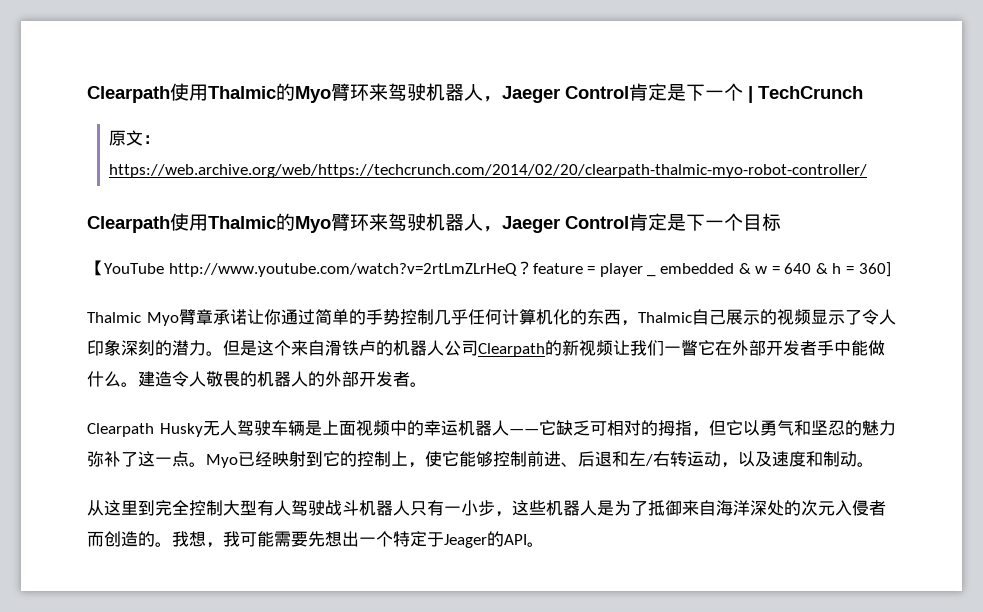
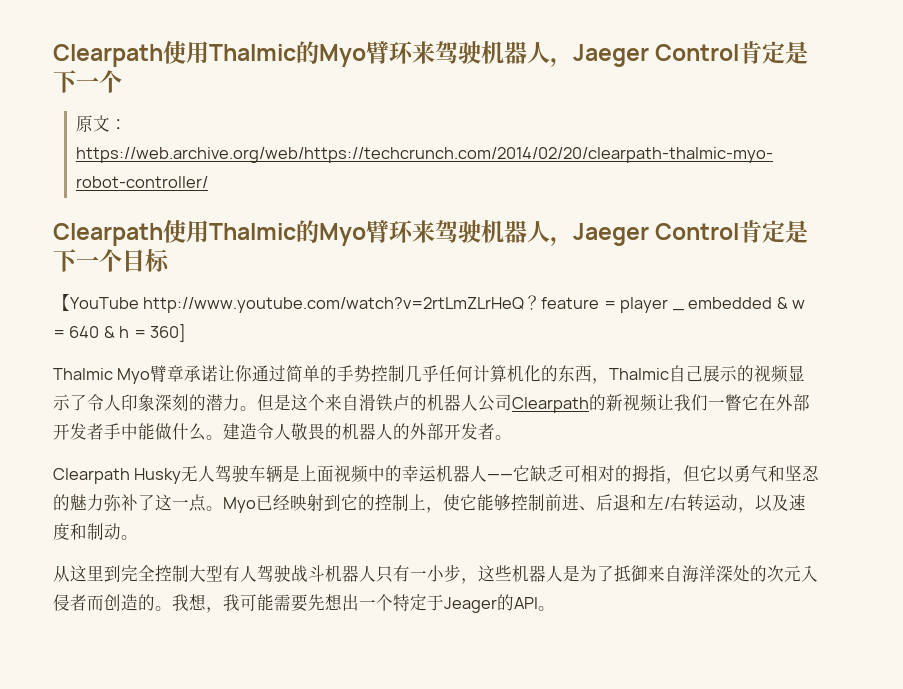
[748,86,863,103] | TechCrunch -> (122, 81) none

